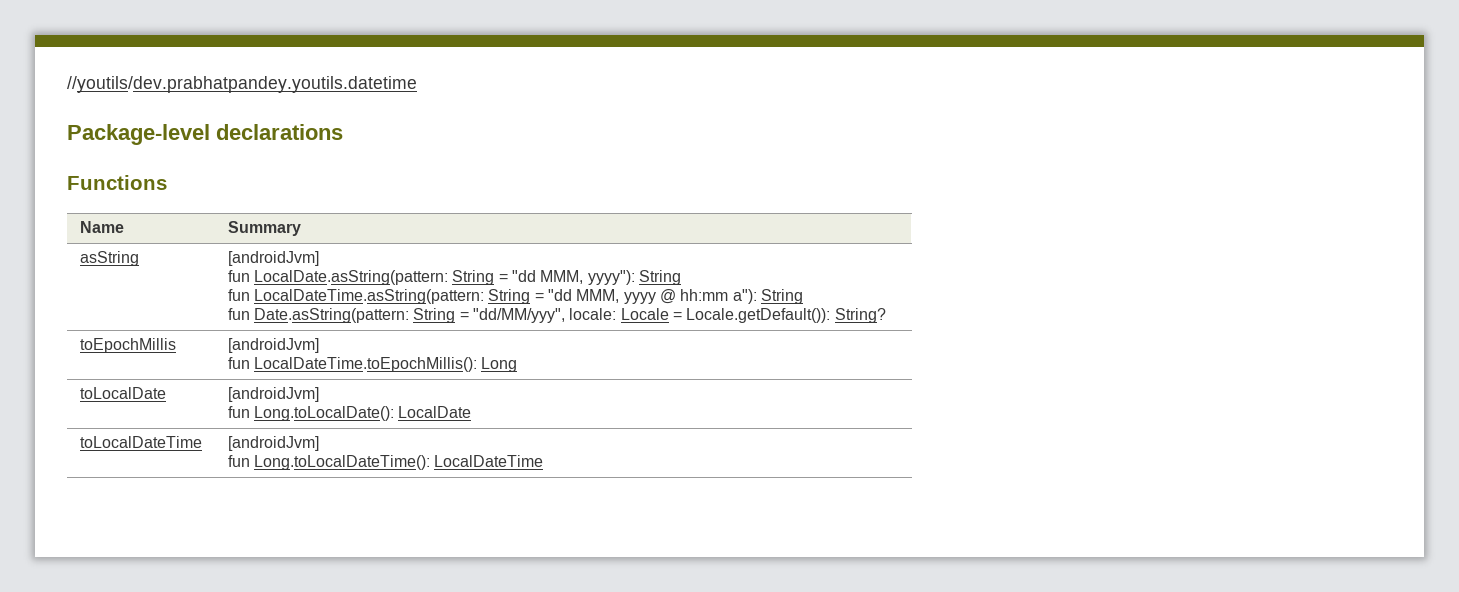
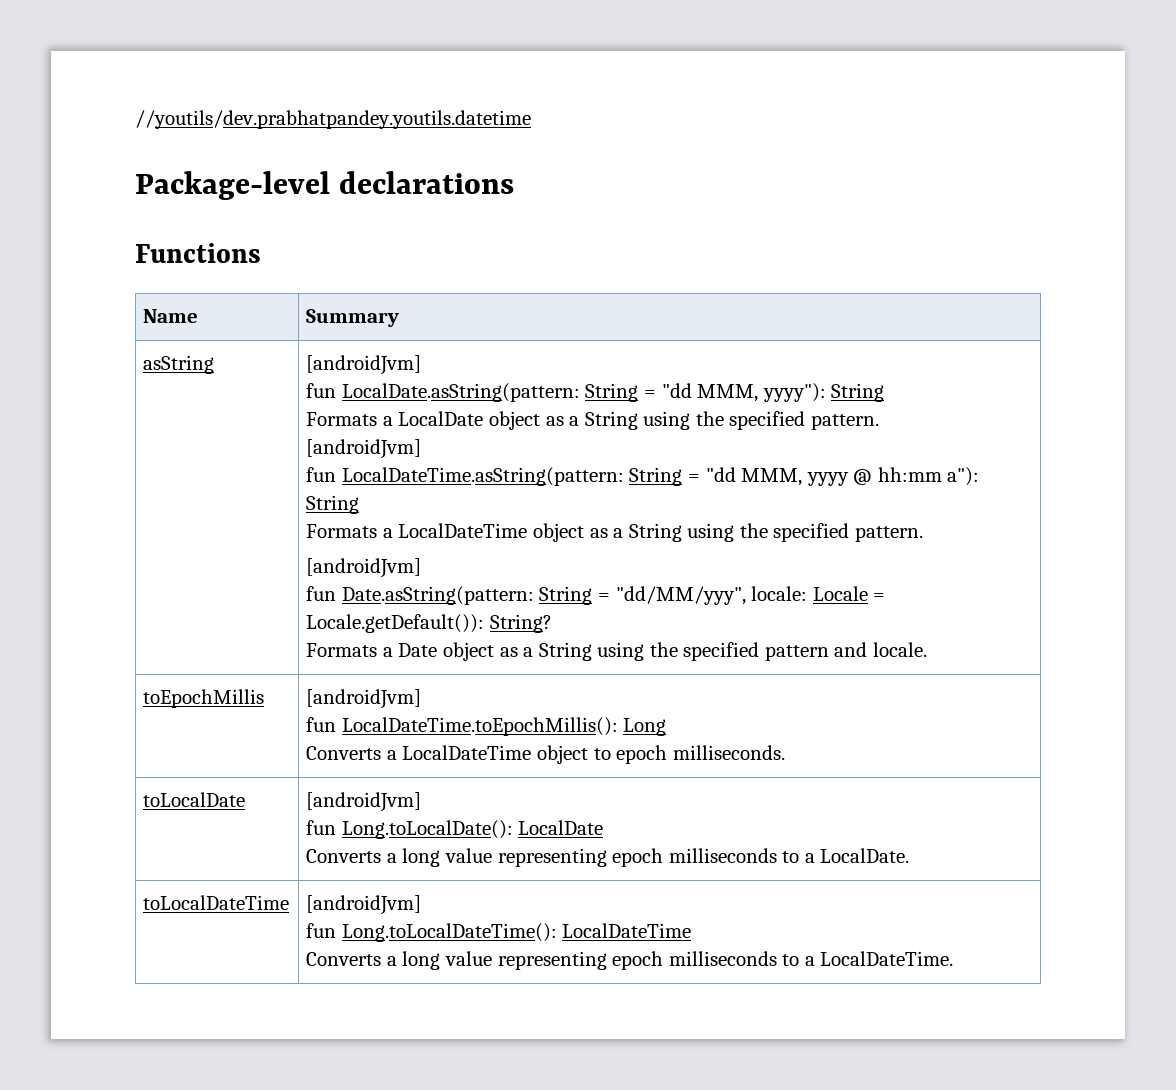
(682, 277) none -> [306,411,879,430] [306,439,422,459] // Formats a LocalDate object as a String using the specified pattern. // [androidJvm]
(804, 296) none -> [306,523,923,542] [306,558,422,578] // Formats a LocalDateTime object as a String using the specified pattern. // [androidJvm]
(886, 315) none -> [306,642,927,661] // Formats a Date object as a String using the specified pattern and locale.
(518, 364) none -> [306,745,785,764] // Converts a LocalDateTime object to epoch milliseconds.
(472, 412) none -> [306,848,910,867] // Converts a long value representing epoch milliseconds to a LocalDate.
(544, 461) none -> [306,951,954,970] // Converts a long value representing epoch milliseconds to a LocalDateTime.

